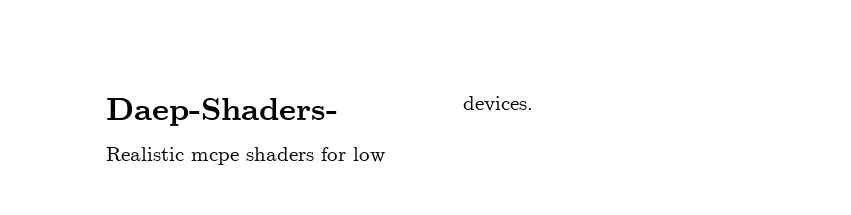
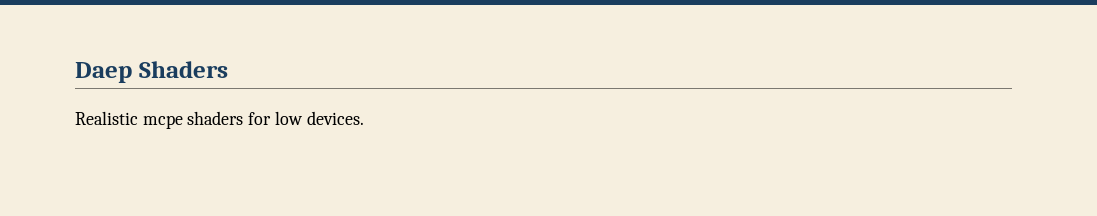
[106,98,338,126] Daep-Shaders- -> [75,61,228,83] Daep Shaders

